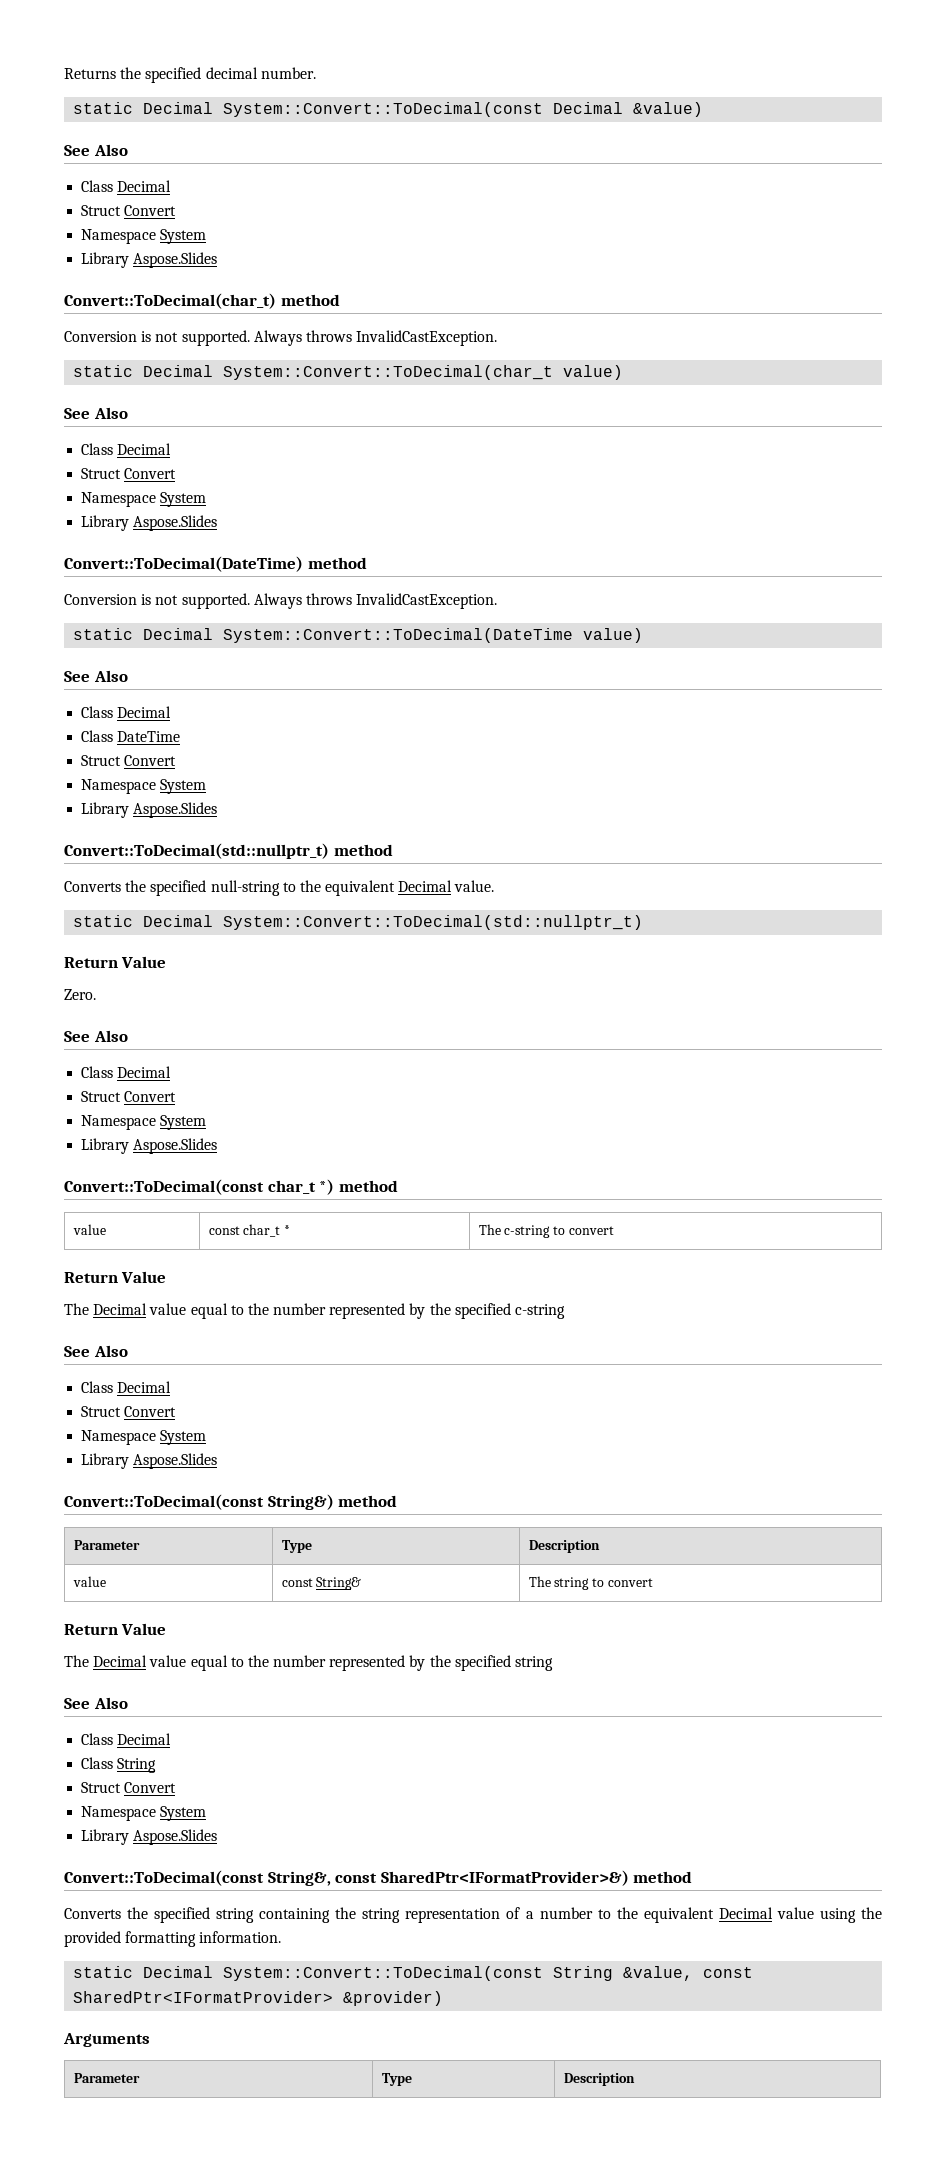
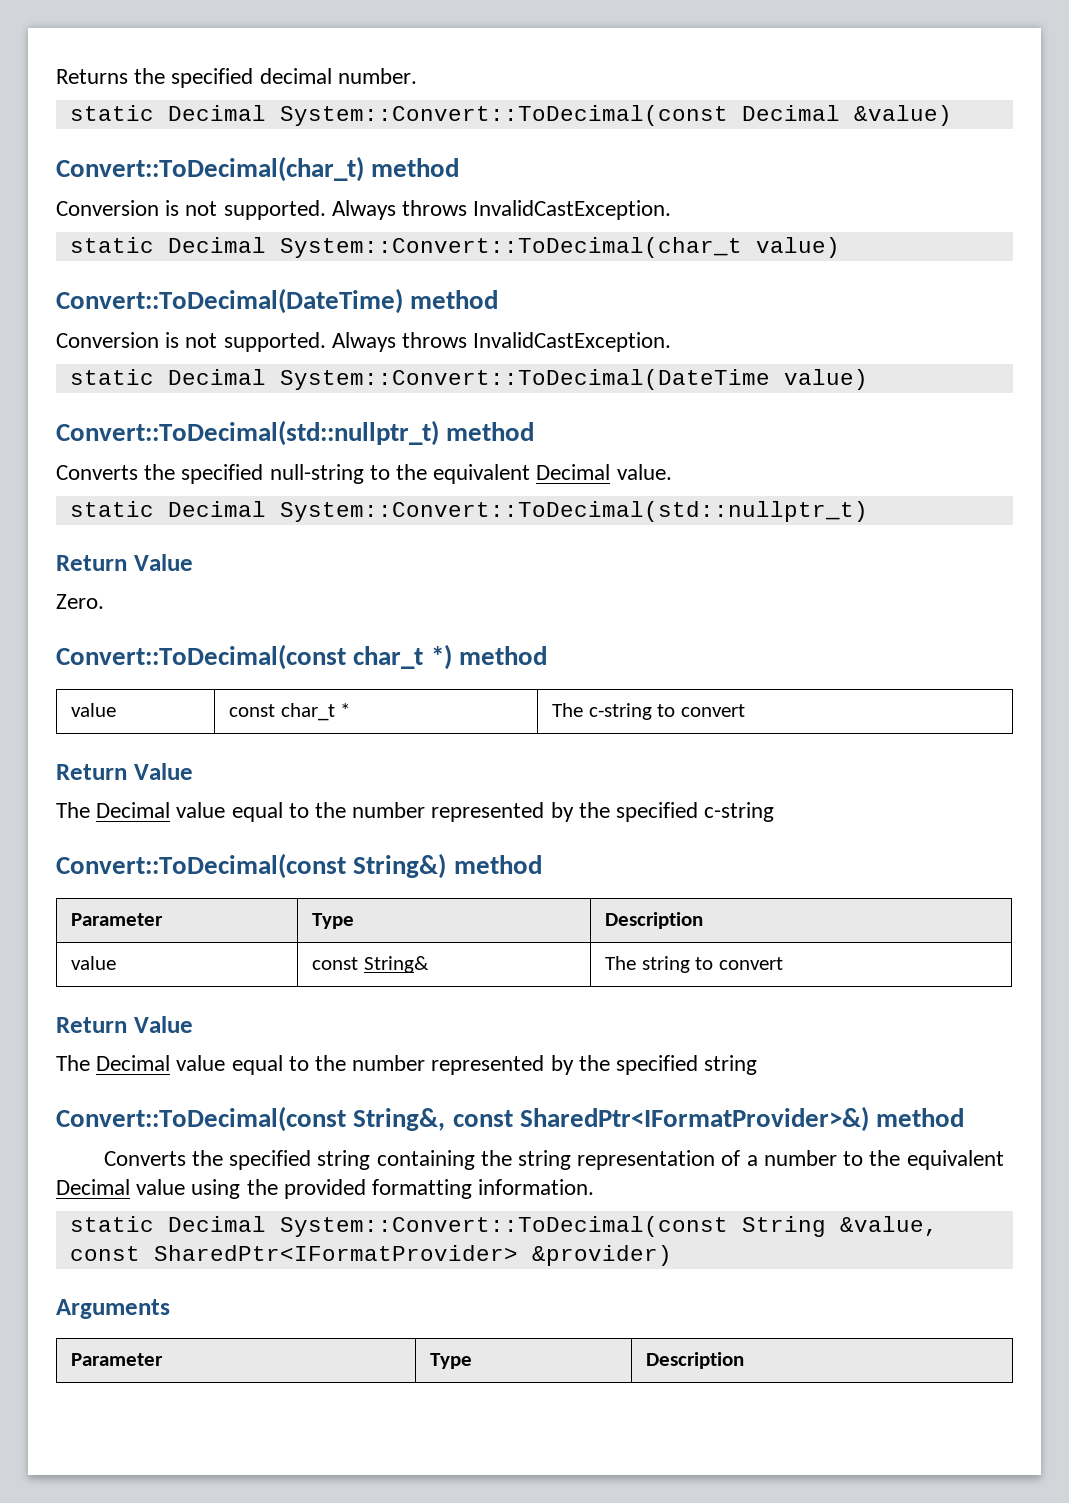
[64,144,128,156] [81,180,172,192] [81,205,177,216] [81,229,207,244] [81,252,218,268] // See Also // Class Decimal // Struct Convert // Namespace System // Library Aspose.Slides -> (952, 115) none
[64,407,128,419] [81,443,172,455] [81,468,177,479] [81,492,207,507] [81,515,218,531] // See Also // Class Decimal // Struct Convert // Namespace System // Library Aspose.Slides -> (840, 247) none
[64,670,128,682] [81,706,172,718] [81,730,181,742] [81,755,177,766] [81,779,207,794] [81,802,218,818] // See Also // Class Decimal // Class DateTime // Struct Convert // Namespace System // Library Aspose.Slides -> (868, 379) none
[64,1030,128,1042] [81,1066,172,1078] [81,1091,177,1102] [81,1115,207,1130] [81,1138,218,1154] // See Also // Class Decimal // Struct Convert // Namespace System // Library Aspose.Slides -> (104, 601) none
[64,1345,128,1357] [81,1381,172,1393] [81,1406,177,1417] [81,1430,207,1445] [81,1453,218,1469] // See Also // Class Decimal // Struct Convert // Namespace System // Library Aspose.Slides -> (775, 812) none
[64,1697,128,1709] [81,1733,172,1745] [81,1757,157,1773] [81,1782,177,1793] [81,1806,207,1821] [81,1829,218,1845] // See Also // Class Decimal // Class String // Struct Convert // Namespace System // Library Aspose.Slides -> (758, 1065) none

